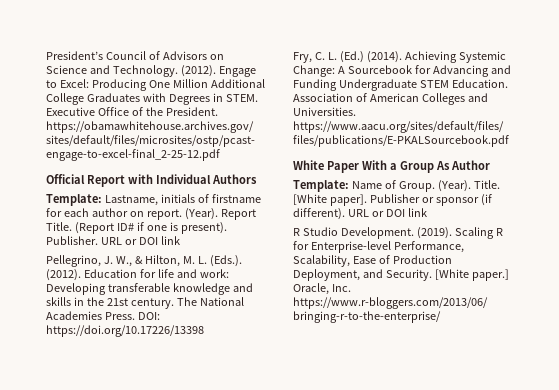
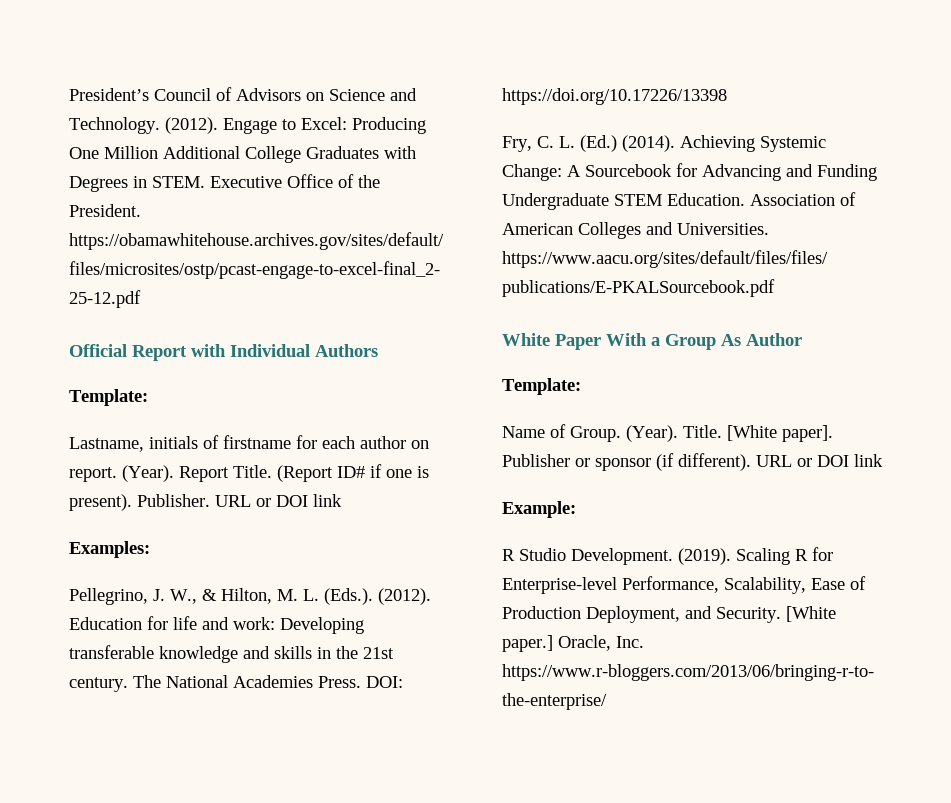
(102, 200) none -> (148, 397) //
(180, 240) none -> [69,541,150,558] // Examples:
(349, 186) none -> (581, 386) //
(427, 212) none -> [502,501,576,518] // Example:

